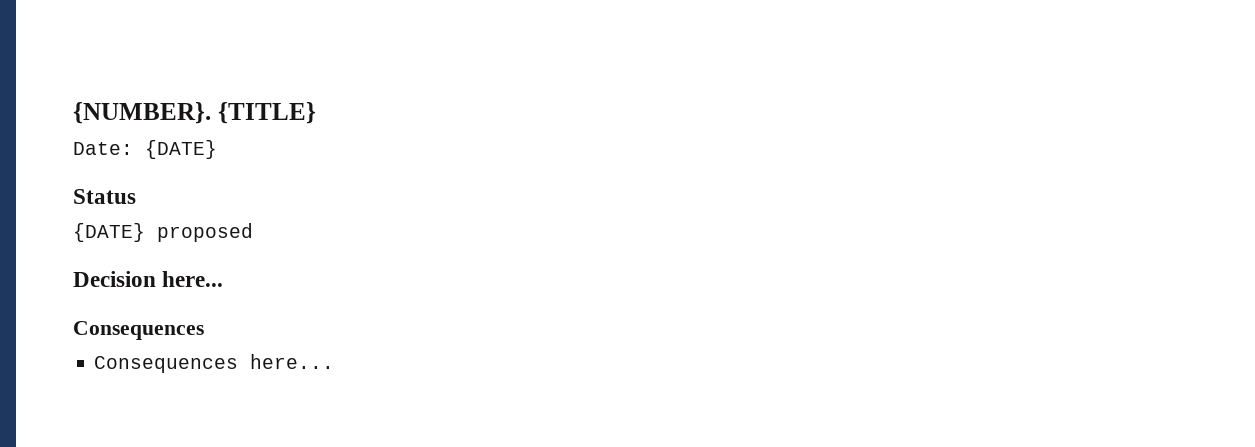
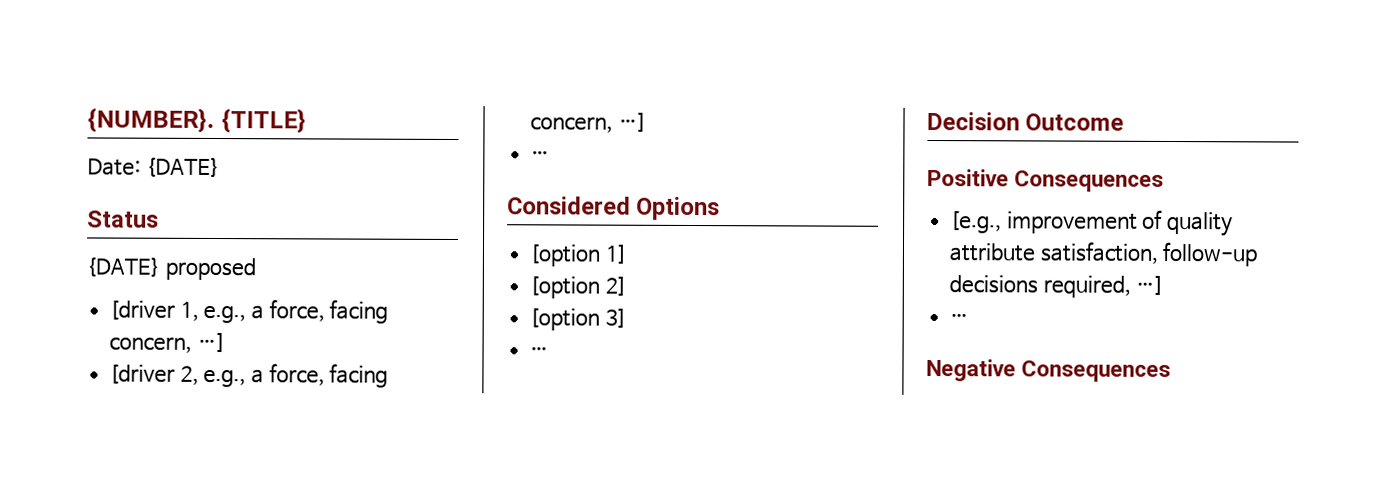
(253, 232) none -> [109,299,389,324] [109,332,226,353] [109,363,389,388] [530,112,647,133] [530,150,551,161] [507,196,721,221] [529,244,627,267] [529,276,627,299] [529,308,627,331] [529,346,550,357] // [driver 1, e.g., a force, facing concern, …] // [driver 2, e.g., a force, facing concern, …] // … // Considered Options // [option 1] // [option 2] // [option 3] // …
[162,271,224,287] here... // -> [1025,113,1125,131] [927,168,1009,187] Outcome // Positive
[94,354,335,373] Consequences here... -> [950,209,1234,237] [949,241,1259,267] [949,275,1165,298] [949,313,970,324] [926,358,1172,383] [e.g., improvement of quality attribute satisfaction, follow-up decisions required, …] // … // Negative Consequences

